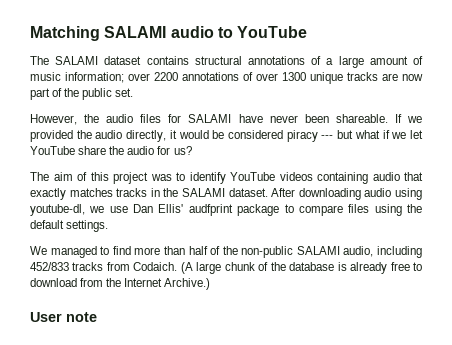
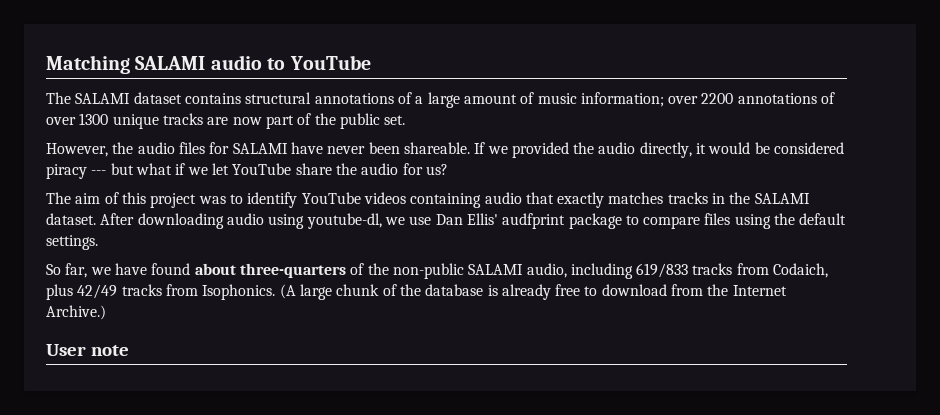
[30,246,208,258] We managed to find more than half -> [46,263,346,278] So far, we have found about three-quarters
[30,262,178,271] 452/833 tracks from Codaich. -> [636,263,829,278] [46,284,276,300] 619/833 tracks from Codaich, plus 42/49 tracks from Isophonics.

